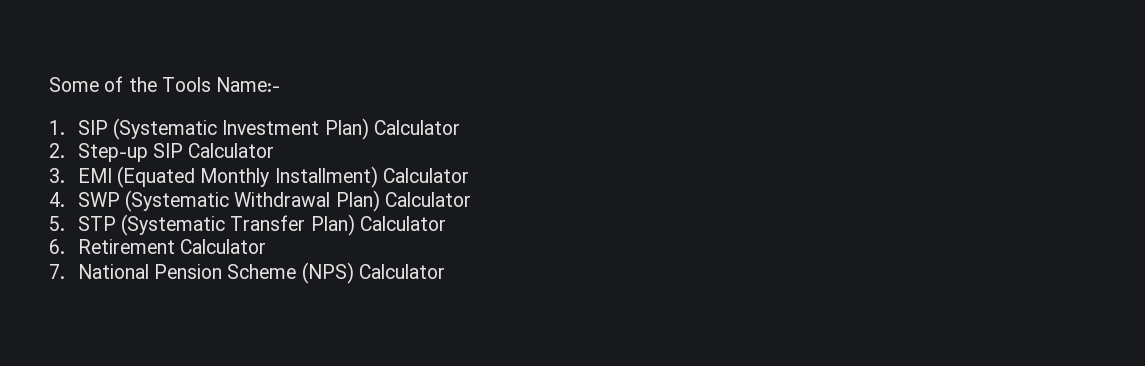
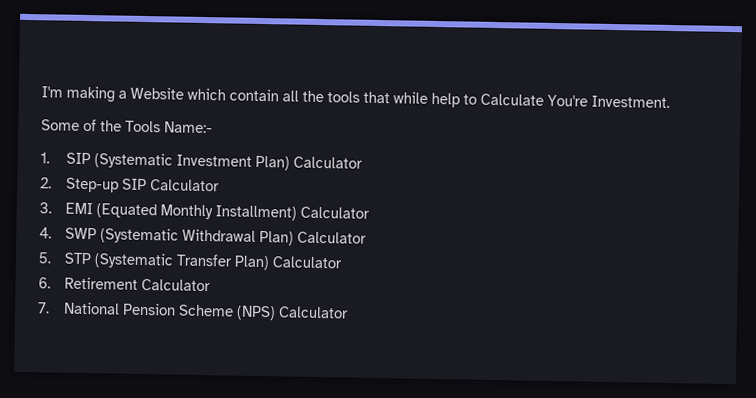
(49, 84) none -> [41,85,670,108] I'm making a Website which contain all the tools that while help to Calculate You're Investment. //

